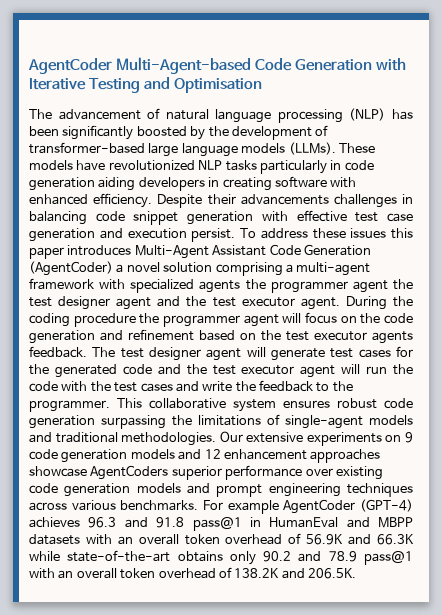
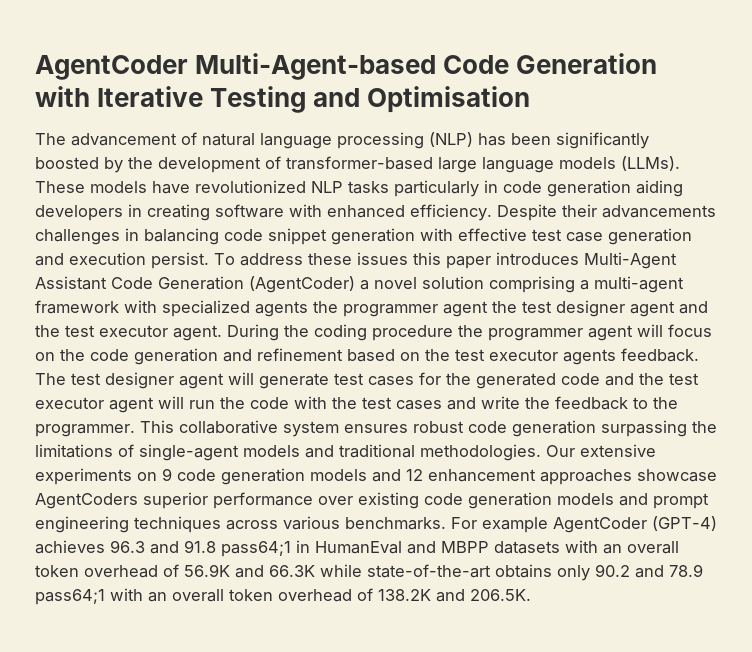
[192,517,242,531] pass@1 -> [221,541,291,557] pass64;1
[363,551,413,565] pass@1 -> [35,589,105,605] pass64;1

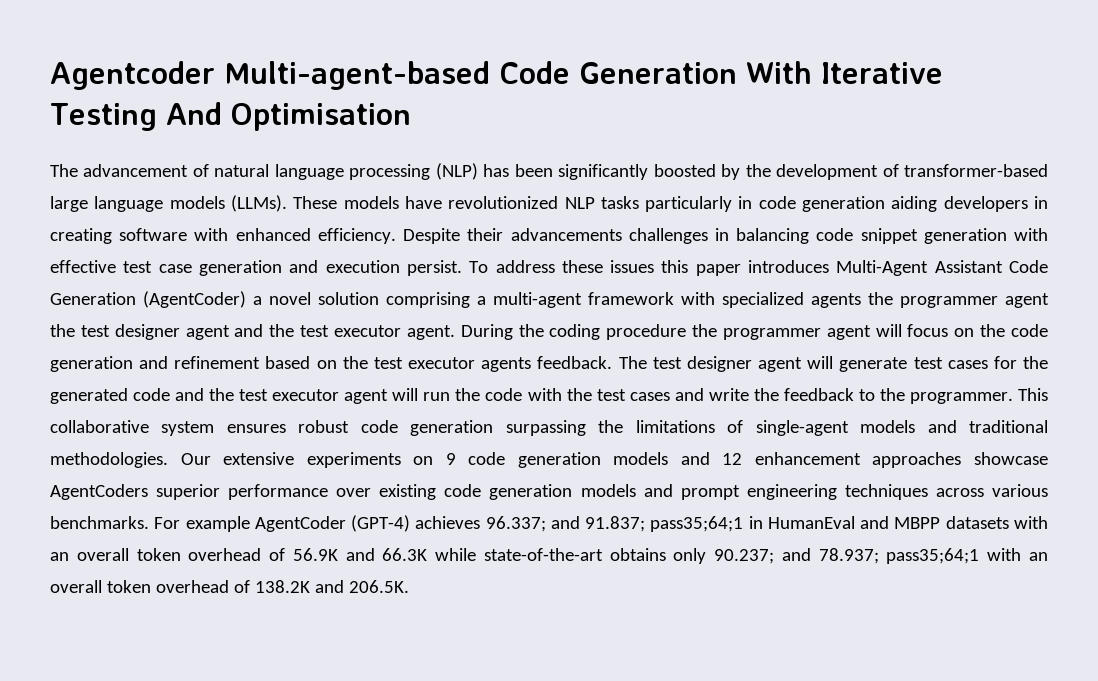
[35,53,658,80] [35,86,90,107] AgentCoder Multi-Agent-based Code Generation with -> [50,61,812,90] Agentcoder Multi-agent-based Code Generation With
[313,88,361,107] and -> [165,102,222,125] And
[110,540,291,557] 96.3 and 91.8 pass64;1 -> [485,516,744,532] 96.337; and 91.837; pass35;64;1
[595,564,703,578] [35,589,105,605] 90.2 and 78.9 pass64;1 -> [714,548,980,564] 90.237; and 78.937; pass35;64;1

